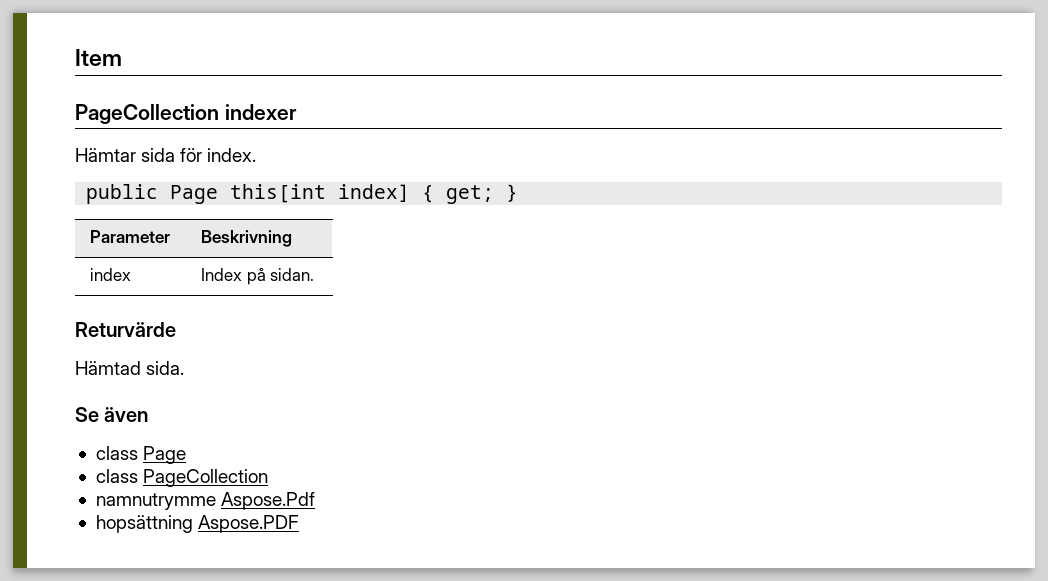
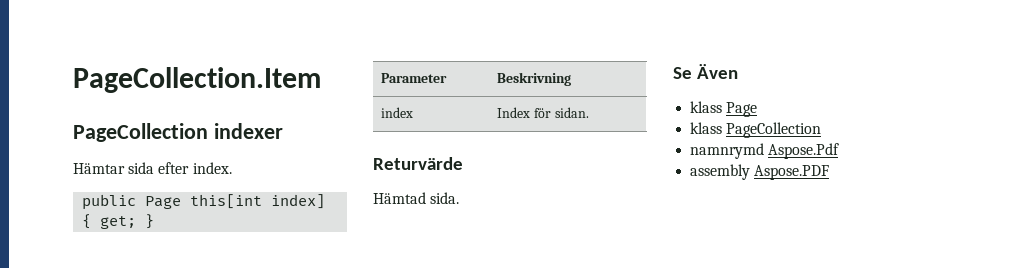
[75,49,122,66] Item -> [73,67,321,93] PageCollection.Item
[180,148,203,162] för -> [158,162,190,174] efter
[246,268,266,285] på -> [533,108,551,118] för
[104,407,149,422] [95,446,138,460] även // class -> [697,64,739,79] [690,101,723,113] Även // klass
[95,469,138,483] class -> [690,122,723,134] klass
[95,493,216,510] namnutrymme -> [690,143,765,159] namnrymd
[95,515,193,533] hopsättning -> [690,164,751,180] assembly

